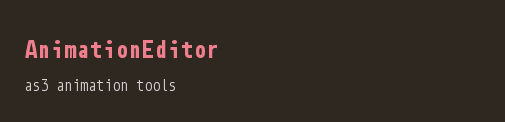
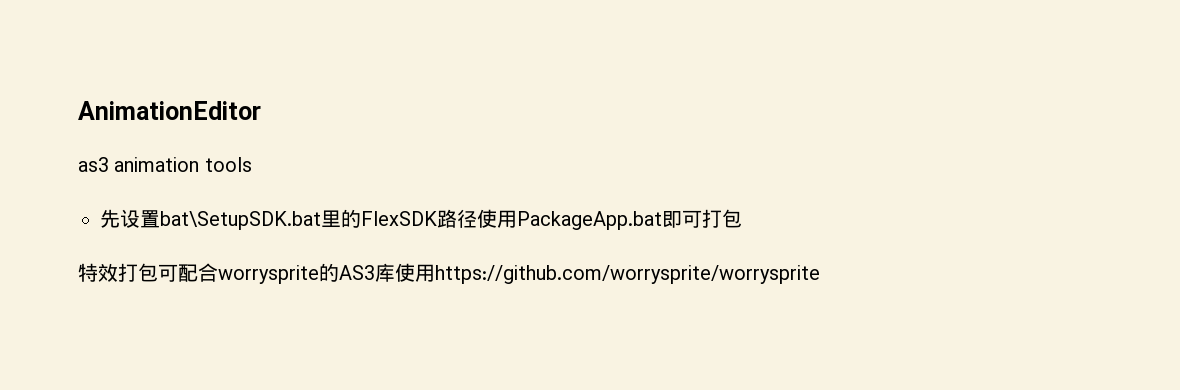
(176, 85) none -> [100,209,742,230] [78,263,820,284] // 先设置bat\SetupSDK.bat里的FlexSDK路径使用PackageApp.bat即可打包 // 特效打包可配合worrysprite的AS3库使用https://github.com/worrysprite/worrysprite

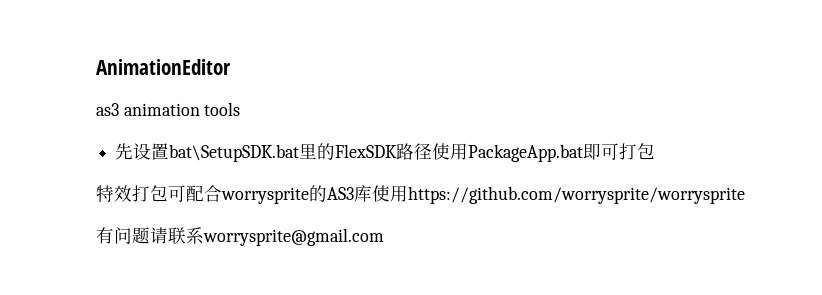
(820, 274) none -> [96,227,384,246] // 有问题请联系worrysprite@gmail.com

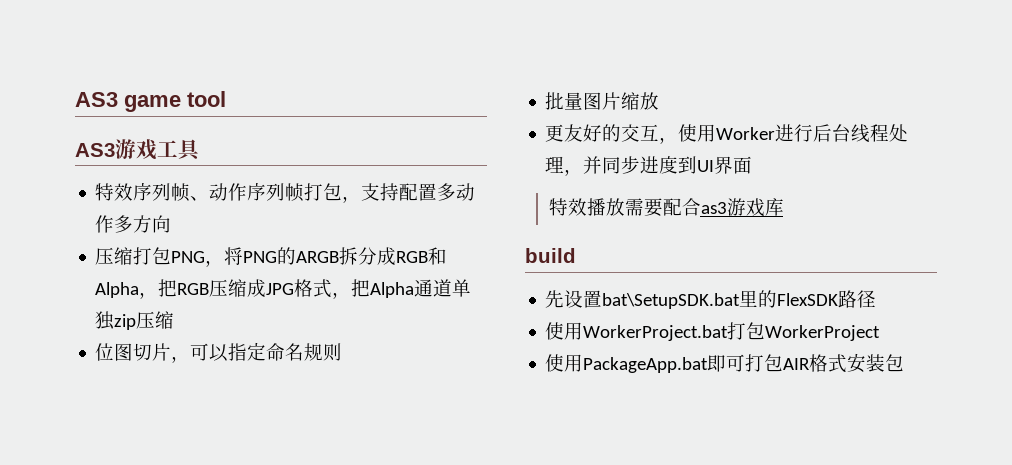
[96,59,231,75] [96,102,241,116] AnimationEditor // as3 animation tools -> [75,91,226,112] [75,139,201,161] [95,183,476,203] [95,215,172,233] [95,247,448,267] [95,279,472,299] [95,311,175,330] [95,342,343,363] [545,92,660,110] [545,124,909,144] [545,156,753,176] [548,198,784,217] [525,248,576,263] AS3 game tool // AS3游戏工具 // 特效序列帧、动作序列帧打包，支持配置多动作多方向 // 压缩打包PNG，将PNG的ARGB拆分成RGB和Alpha，把RGB压缩成JPG格式，把Alpha通道单独zip压缩 // 位图切片，可以指定命名规则 // 批量图片缩放 // 更友好的交互，使用Worker进行后台线程处理，并同步进度到UI界面 // 特效播放需要配合as3游戏库 // build
(433, 151) none -> [545,322,881,341] // 使用WorkerProject.bat打包WorkerProject //
[96,185,745,204] [96,227,384,246] // 特效打包可配合worrysprite的AS3库使用https://github.com/worrysprite/worrysprite // 有问题请联系worrysprite@gmail.com -> [783,353,905,373] AIR格式安装包

